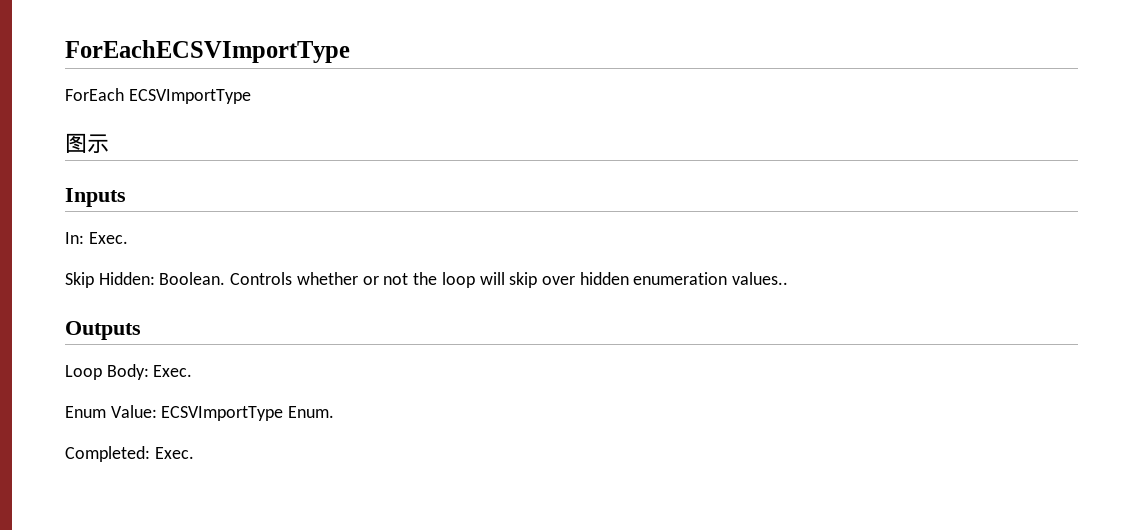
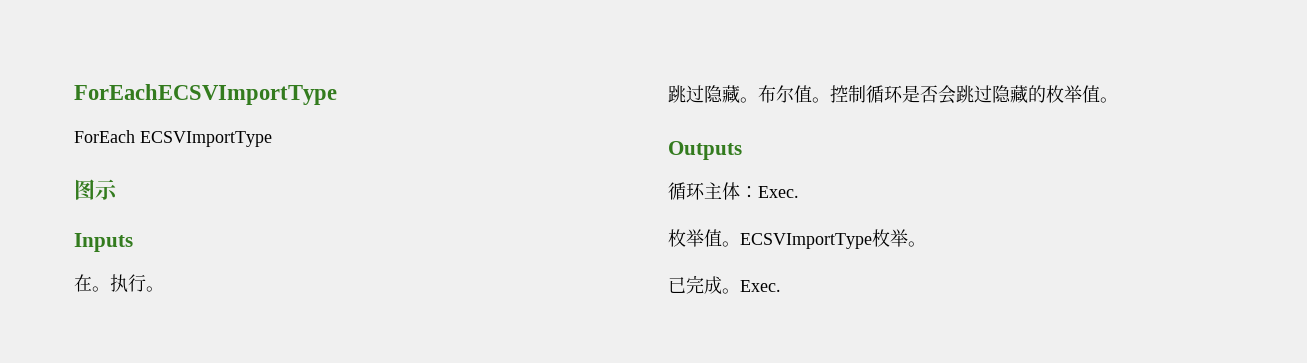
[65,232,128,244] [65,272,789,288] In: Exec. // Skip Hidden: Boolean. Controls whether or not the loop will skip over hidden enumeration values.. -> [74,274,164,292] [668,85,1118,104] 在。执行。 // 跳过隐藏。布尔值。控制循环是否会跳过隐藏的枚举值。
[65,364,193,380] [65,405,335,421] [65,446,150,462] Loop Body: Exec. // Enum Value: ECSVImportType Enum. // Completed: -> [668,182,799,200] [668,229,926,249] [668,275,740,294] 循环主体：Exec. // 枚举值。ECSVImportType枚举。 // 已完成。

